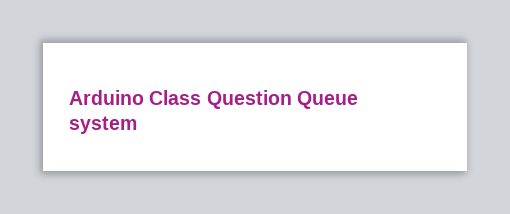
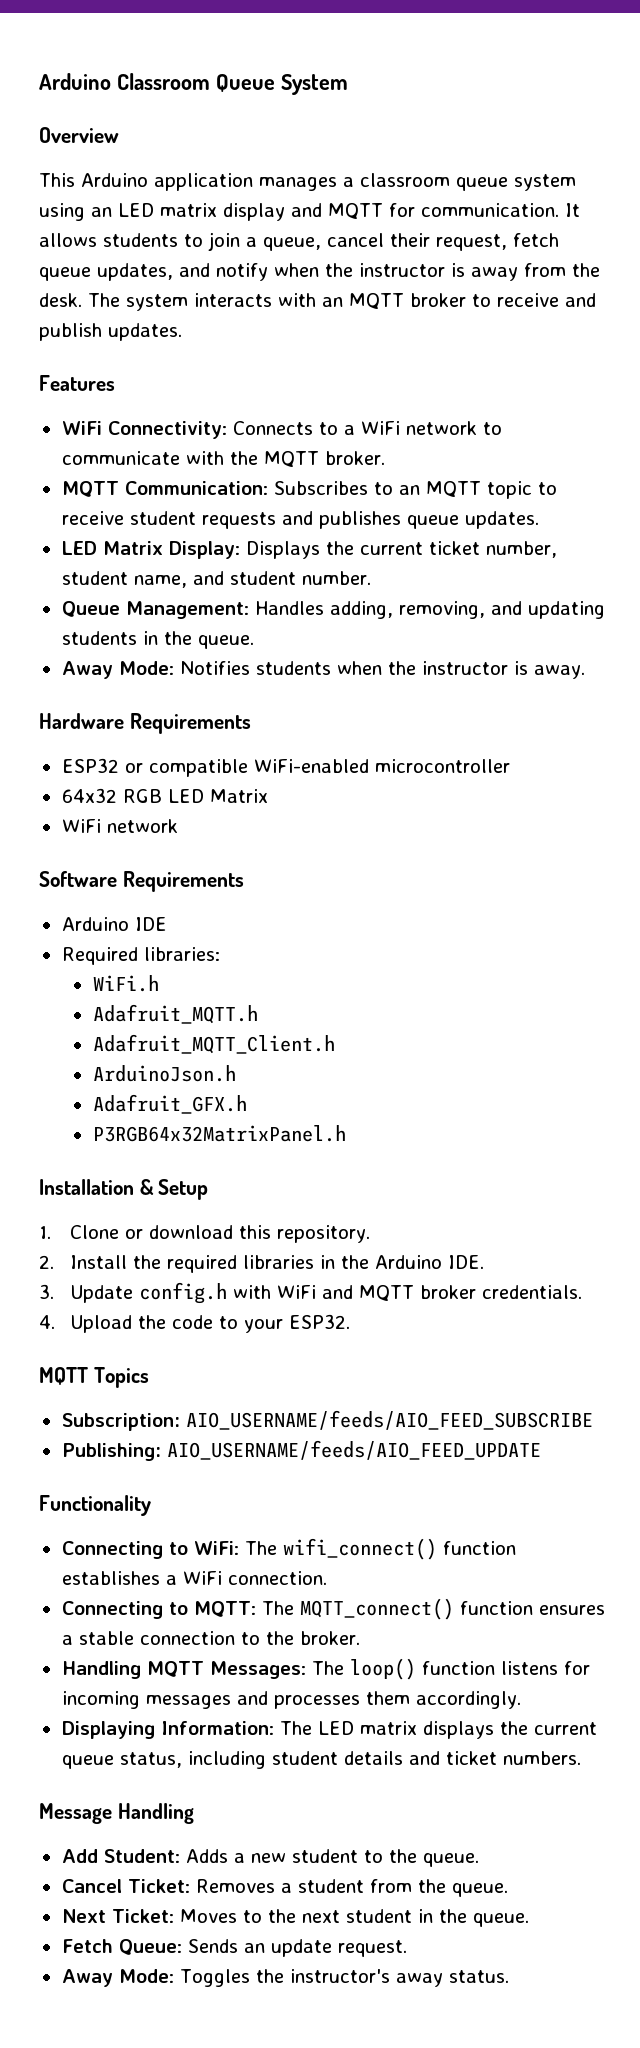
[69,90,358,109] [69,116,137,134] Arduino Class Question Queue system -> [39,73,348,95] [39,127,119,143] [39,173,576,191] [39,203,580,221] [39,232,559,251] [39,263,600,281] [39,293,596,311] [39,323,182,341] [39,375,115,391] [61,421,502,439] [61,451,385,467] [61,481,557,499] [61,511,539,529] [61,541,557,559] [61,571,371,588] [61,601,605,619] [61,631,254,649] [61,661,585,679] [39,713,251,734] [61,758,510,777] [61,788,268,803] [61,819,178,833] [39,871,244,892] [61,917,167,931] [61,947,220,965] [92,975,159,992] [92,1004,258,1024] [92,1034,335,1054] [92,1065,236,1082] [92,1094,247,1114] [92,1125,346,1142] [39,1179,209,1200] [39,1225,371,1243] [39,1255,485,1273] [39,1282,583,1304] [39,1314,351,1333] [39,1367,149,1388] [61,1410,593,1431] [61,1440,541,1461] [39,1495,151,1516] [61,1538,516,1560] [61,1571,327,1585] [61,1598,605,1620] [61,1631,360,1645] [61,1658,590,1680] [61,1691,521,1709] [61,1721,597,1739] [61,1751,581,1769] [39,1803,194,1824] [61,1849,479,1867] [61,1879,508,1897] [61,1909,529,1927] [61,1939,407,1957] [61,1969,509,1987] Arduino Classroom Queue System // Overview // This Arduino application manages a classroom queue system using an LED matrix display and MQTT for communication. It allows students to join a queue, cancel their request, fetch queue updates, and notify when the instructor is away from the desk. The system interacts with an MQTT broker to receive and publish updates. // Features // WiFi Connectivity: Connects to a WiFi network to communicate with the MQTT broker. // MQTT Communication: Subscribes to an MQTT topic to receive student requests and publishes queue updates. // LED Matrix Display: Displays the current ticket number, student name, and student number. // Queue Management: Handles adding, removing, and updating students in the queue. // Away Mode: Notifies students when the instructor is away. // Hardware Requirements // ESP32 or compatible WiFi-enabled microcontroller // 64x32 RGB LED Matrix // WiFi network // Software Requirements // Arduino IDE // Required libraries: // WiFi.h // Adafruit_MQTT.h // Adafruit_MQTT_Client.h // ArduinoJson.h // Adafruit_GFX.h // P3RGB64x32MatrixPanel.h // Installation & Setup // 1. Clone or download this repository. // 2. Install the required libraries in the Arduino IDE. // 3. Update config.h with WiFi and MQTT broker credentials. // 4. Upload the code to your ESP32. // MQTT Topics // Subscription: AIO_USERNAME/feeds/AIO_FEED_SUBSCRIBE // Publishing: AIO_USERNAME/feeds/AIO_FEED_UPDATE // Functionality // Connecting to WiFi: The wifi_connect() function establishes a WiFi connection. // Connecting to MQTT: The MQTT_connect() function ensures a stable connection to the broker. // Handling MQTT Messages: The loop() function listens for incoming messages and processes them accordingly. // Displaying Information: The LED matrix displays the current queue status, including student details and ticket numbers. // Message Handling // Add Student: Adds a new student to the queue. // Cancel Ticket: Removes a student from the queue. // Next Ticket: Moves to the next student in the queue. // Fetch Queue: Sends an update request. // Away Mode: Toggles the instructor's away status.

